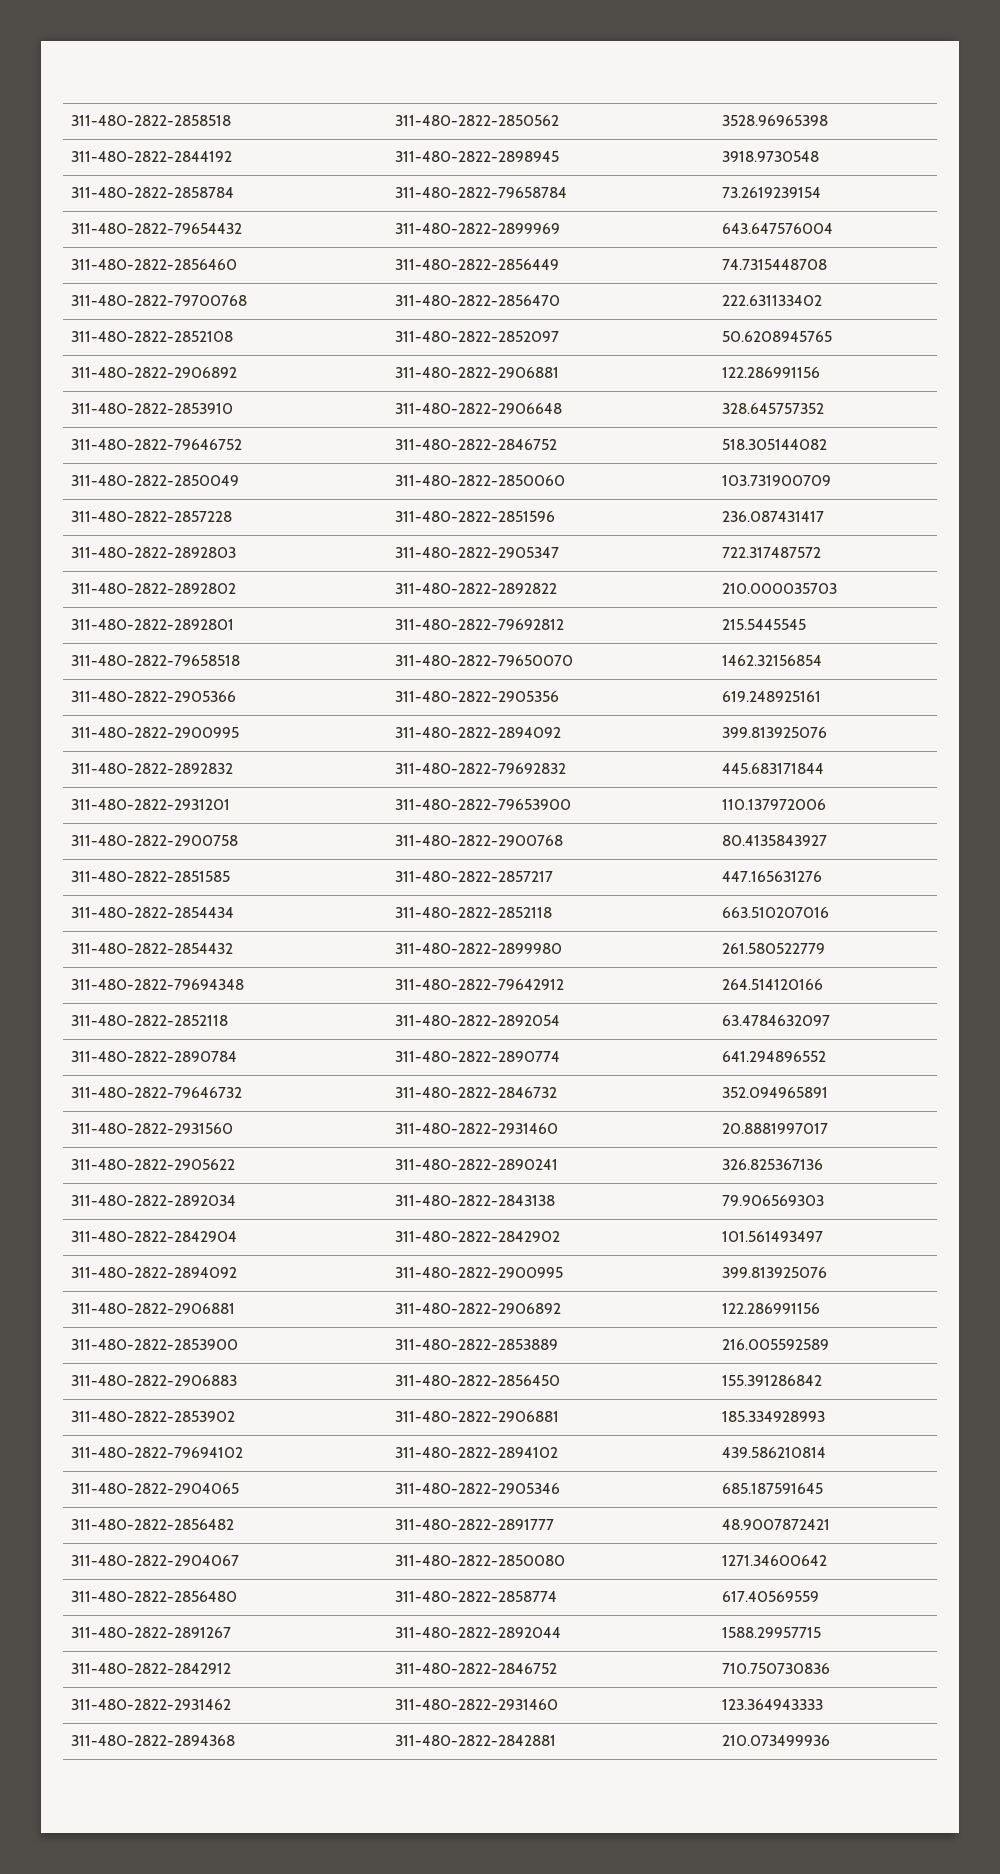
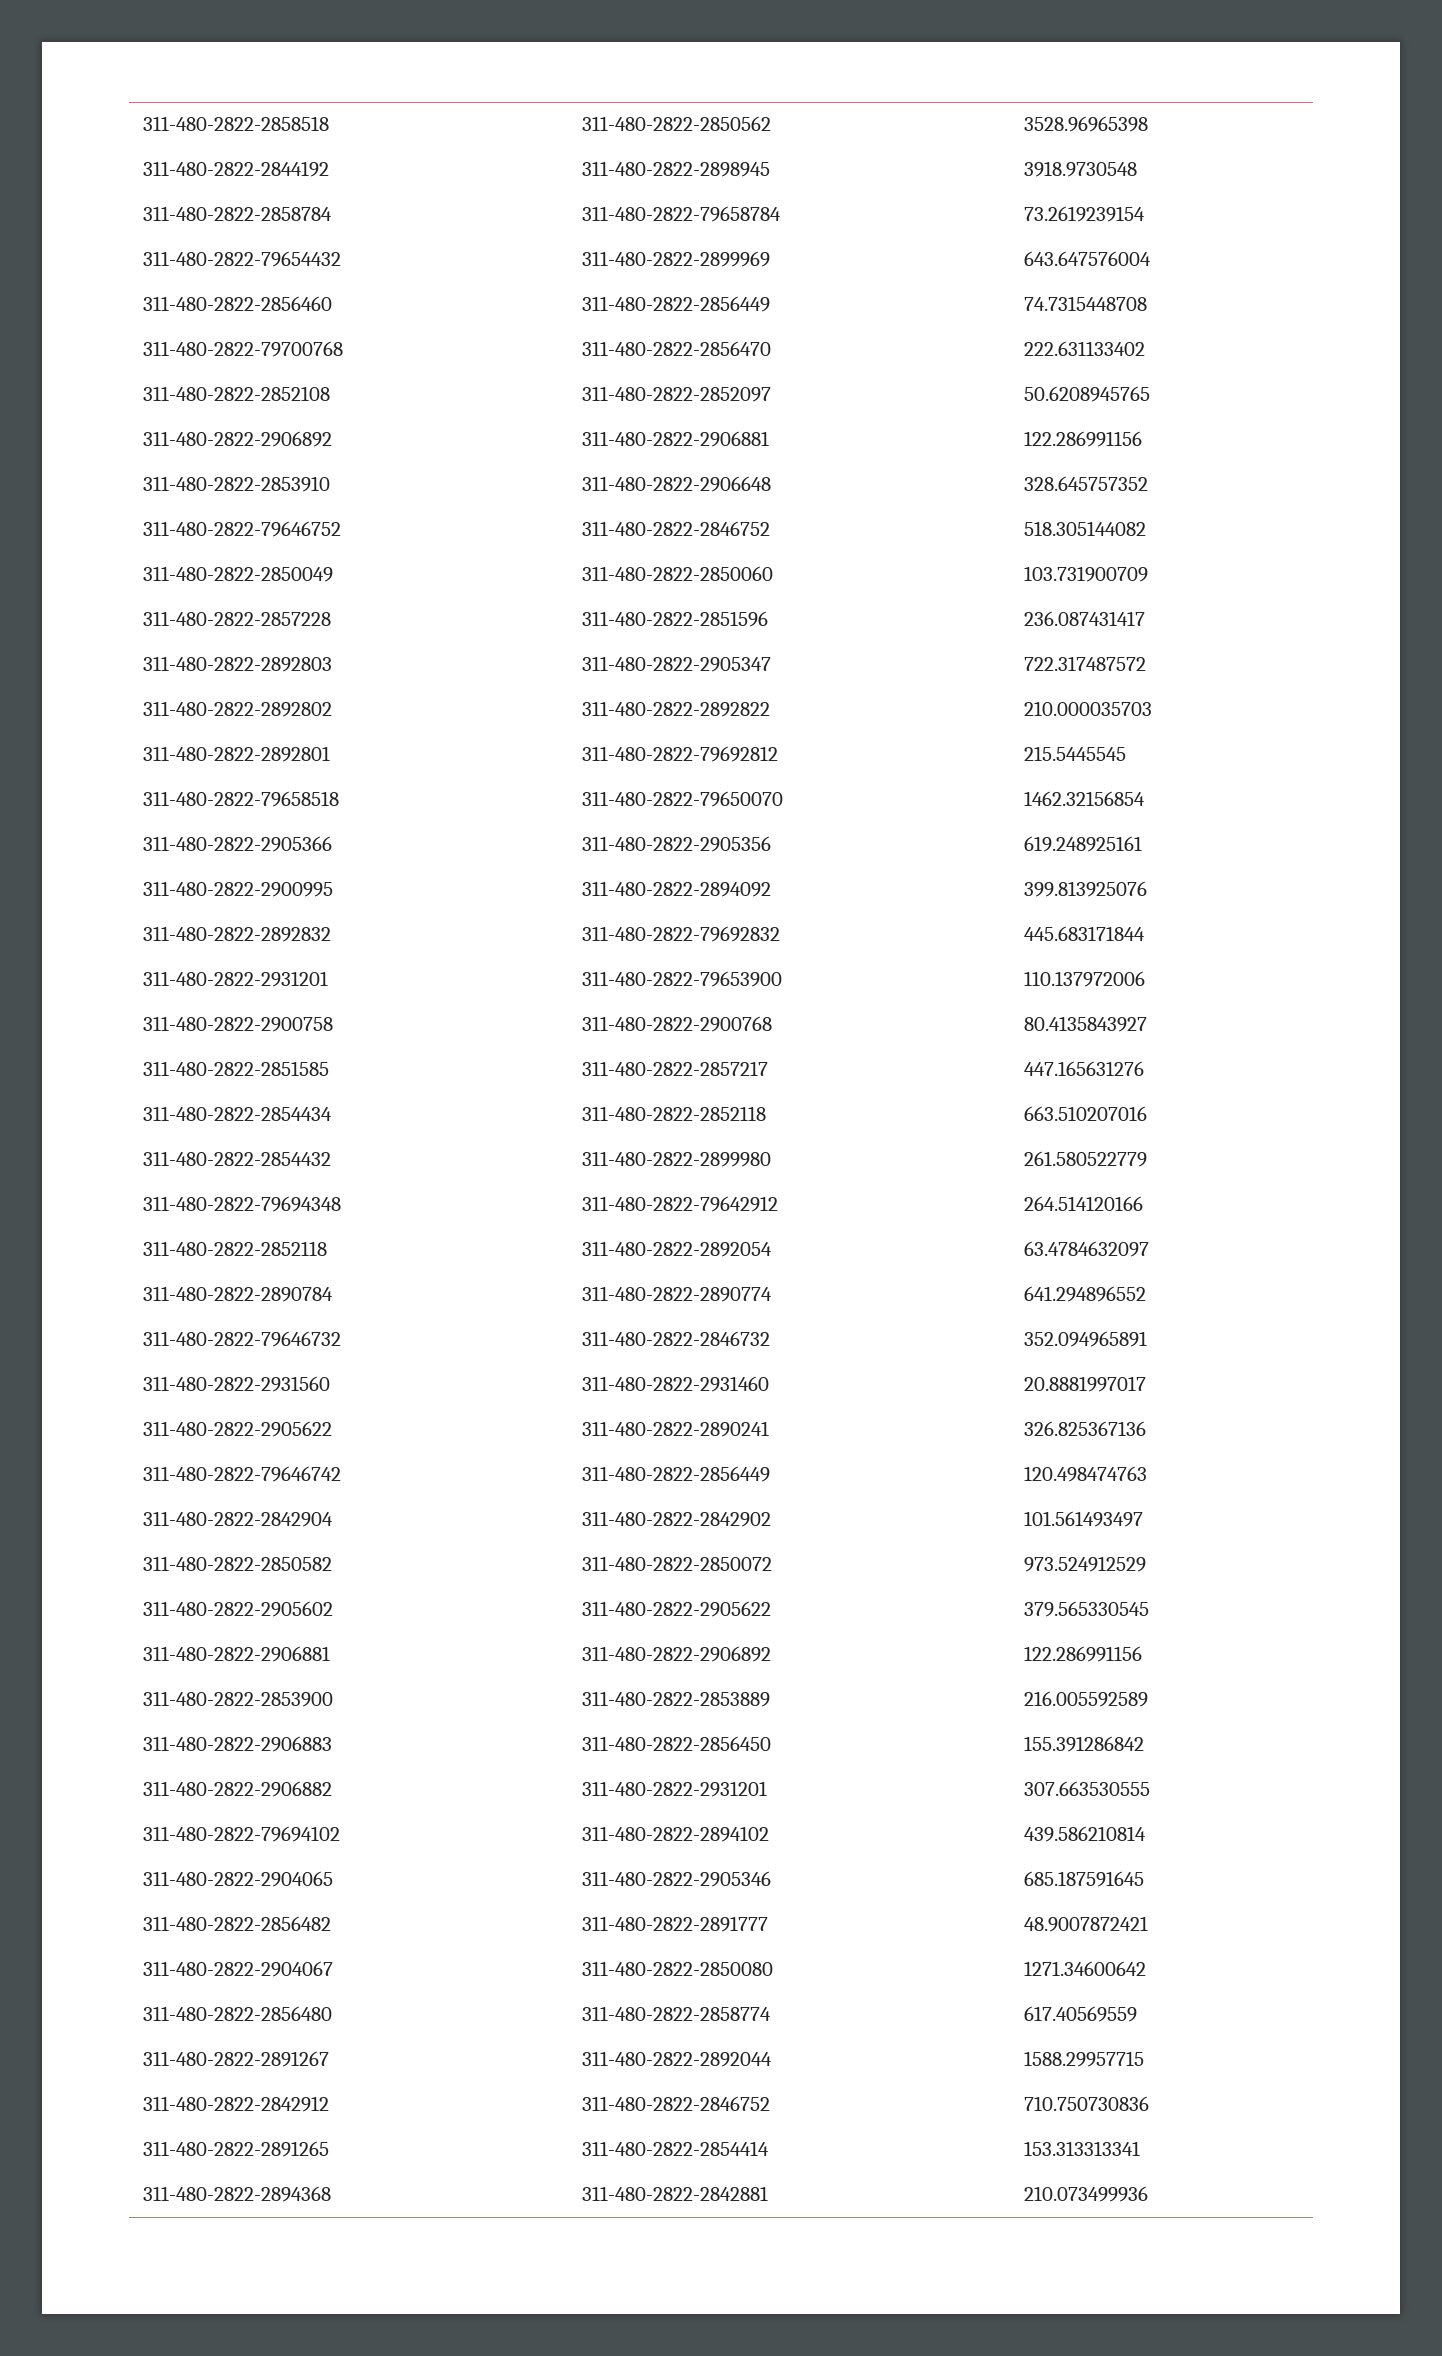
[70,1195,236,1206] [394,1195,555,1206] [721,1195,824,1206] 311-480-2822-2892034 | 311-480-2822-2843138 | 79.906569303 -> [143,1466,342,1482] [582,1466,771,1482] [1024,1466,1148,1482] 311-480-2822-79646742 | 311-480-2822-2856449 | 120.498474763
[70,1267,237,1278] [394,1267,563,1278] [721,1267,827,1278] 311-480-2822-2894092 | 311-480-2822-2900995 | 399.813925076 -> [143,1556,333,1571] [582,1556,773,1571] [1024,1556,1147,1572] [143,1601,334,1617] [582,1601,772,1617] [1024,1601,1150,1617] 311-480-2822-2850582 | 311-480-2822-2850072 | 973.524912529 // 311-480-2822-2905602 | 311-480-2822-2905622 | 379.565330545
[70,1411,235,1422] [394,1411,559,1422] [721,1411,825,1422] 311-480-2822-2853902 | 311-480-2822-2906881 | 185.334928993 -> [143,1781,333,1797] [582,1781,768,1797] [1024,1781,1151,1796] 311-480-2822-2906882 | 311-480-2822-2931201 | 307.663530555
[70,1699,231,1710] [394,1699,558,1710] [721,1699,823,1710] 311-480-2822-2931462 | 311-480-2822-2931460 | 123.364943333 -> [143,2141,330,2157] [582,2141,770,2156] [1024,2141,1141,2156] 311-480-2822-2891265 | 311-480-2822-2854414 | 153.313313341

